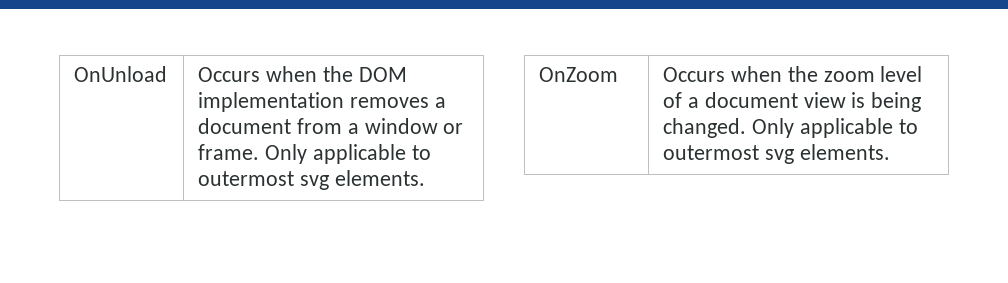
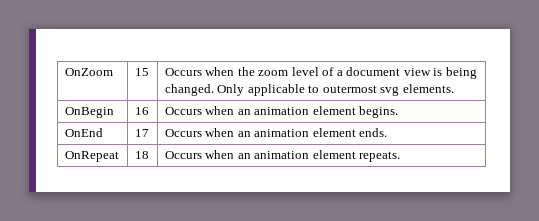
[74,66,168,82] [198,66,407,82] [198,92,446,112] [198,118,464,134] [198,144,431,164] [198,170,425,190] [539,67,619,82] OnUnload | Occurs when the DOM implementation removes a document from a window or frame. Only applicable to outermost svg elements. // OnZoom -> [64,68,113,76] [134,68,149,76] OnZoom | 15
(890, 152) none -> [64,107,114,118] [134,107,149,115] [164,106,399,118] [64,128,103,137] [134,129,149,137] [164,128,388,137] [64,151,119,162] [134,151,149,159] [164,150,401,162] // OnBegin | 16 | Occurs when an animation element begins. // OnEnd | 17 | Occurs when an animation element ends. // OnRepeat | 18 | Occurs when an animation element repeats.

